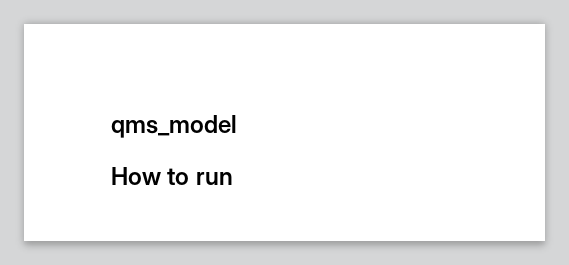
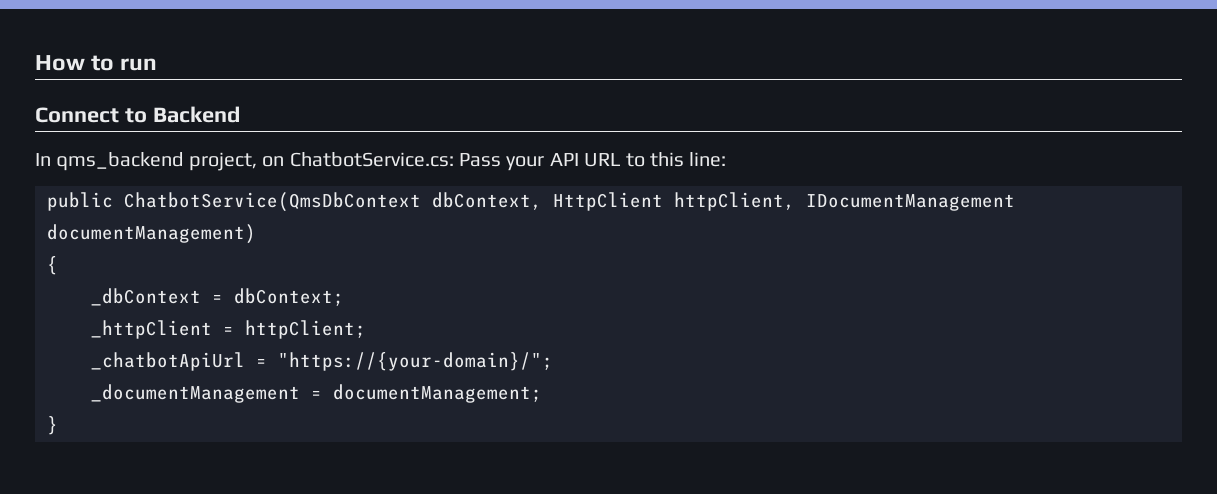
[111,115,237,138] qms_model // -> (35, 63) none
(233, 178) none -> [35,106,240,123] [35,152,727,171] [47,192,1015,212] [47,224,256,244] [47,256,58,275] [91,288,344,306] [91,320,366,339] [91,352,553,371] [91,384,542,403] [47,416,58,435] // Connect to Backend // In qms_backend project, on ChatbotService.cs: Pass your API URL to this line: // public ChatbotService(QmsDbContext dbContext, HttpClient httpClient, IDocumentManagement documentManagement) // { // _dbContext = dbContext; // _httpClient = httpClient; // _chatbotApiUrl = "https://{your-domain}/"; // _documentManagement = documentManagement; // }

